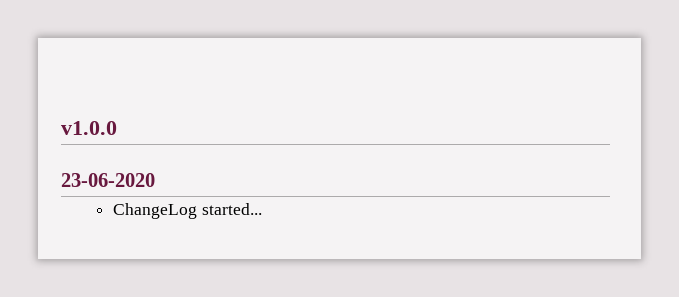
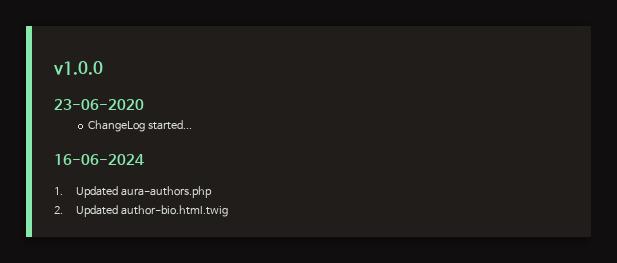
(262, 209) none -> [54,154,144,165] [54,186,212,198] [54,205,228,217] // 16-06-2024 // 1. Updated aura-authors.php // 2. Updated author-bio.html.twig

